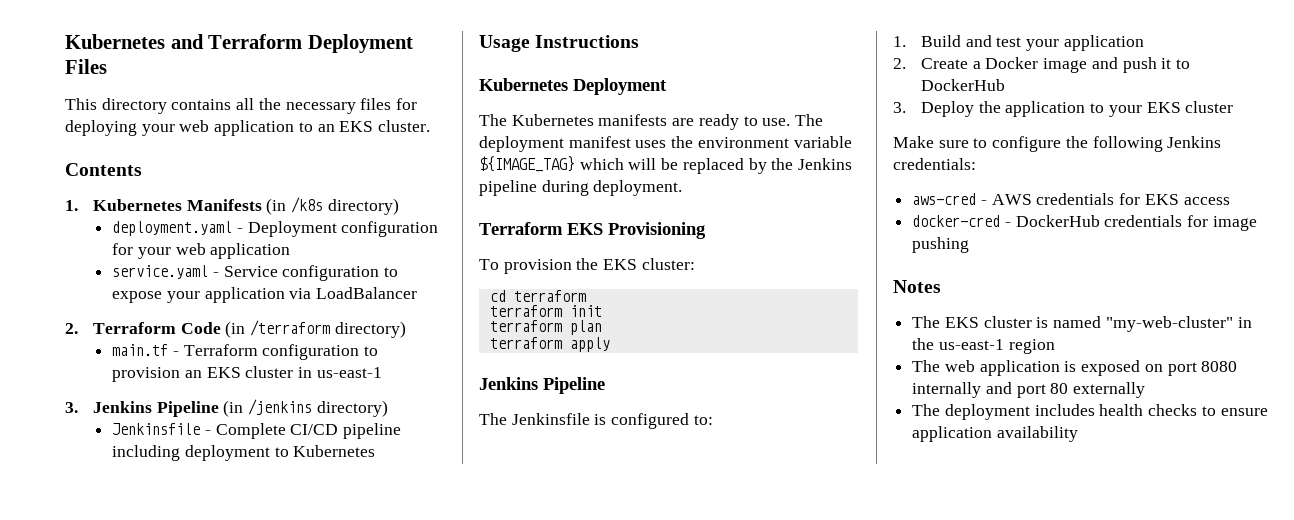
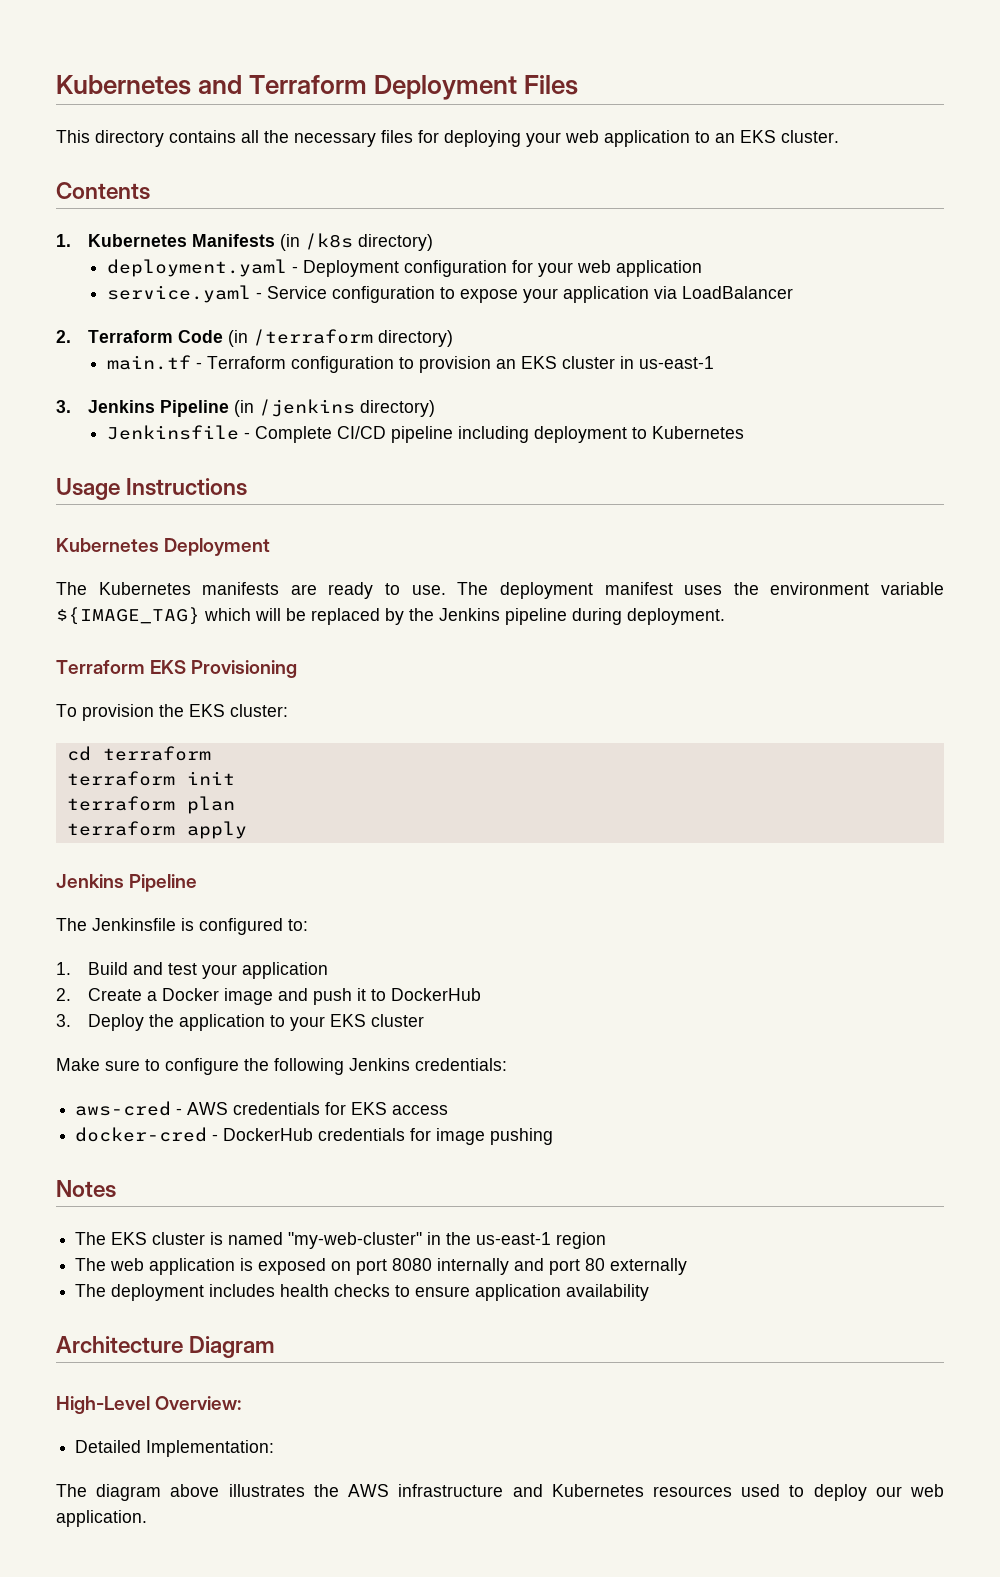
(1078, 434) none -> [56,1336,276,1358] [56,1396,242,1414] [75,1440,275,1457] [56,1484,944,1501] [56,1510,147,1527] // Architecture Diagram // High-Level Overview: // Detailed Implementation: // The diagram above illustrates the AWS infrastructure and Kubernetes resources used to deploy our web application.

